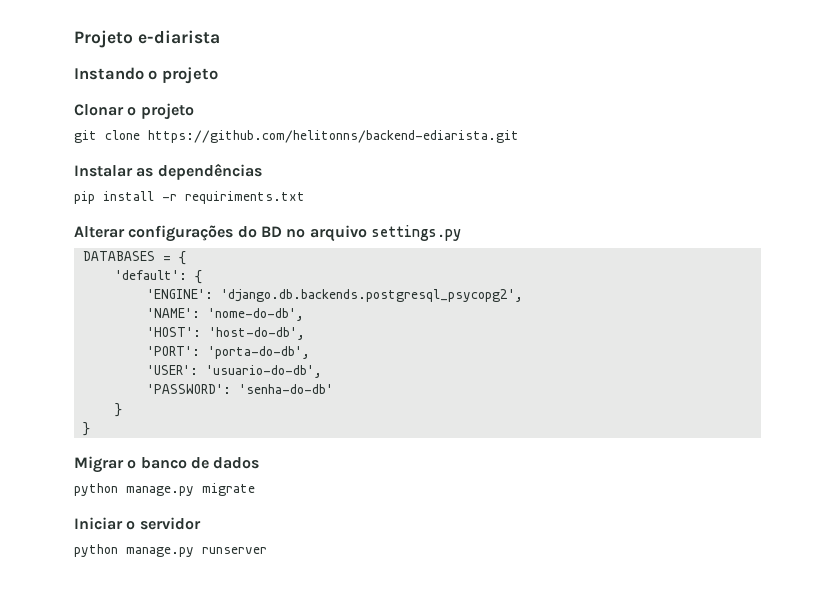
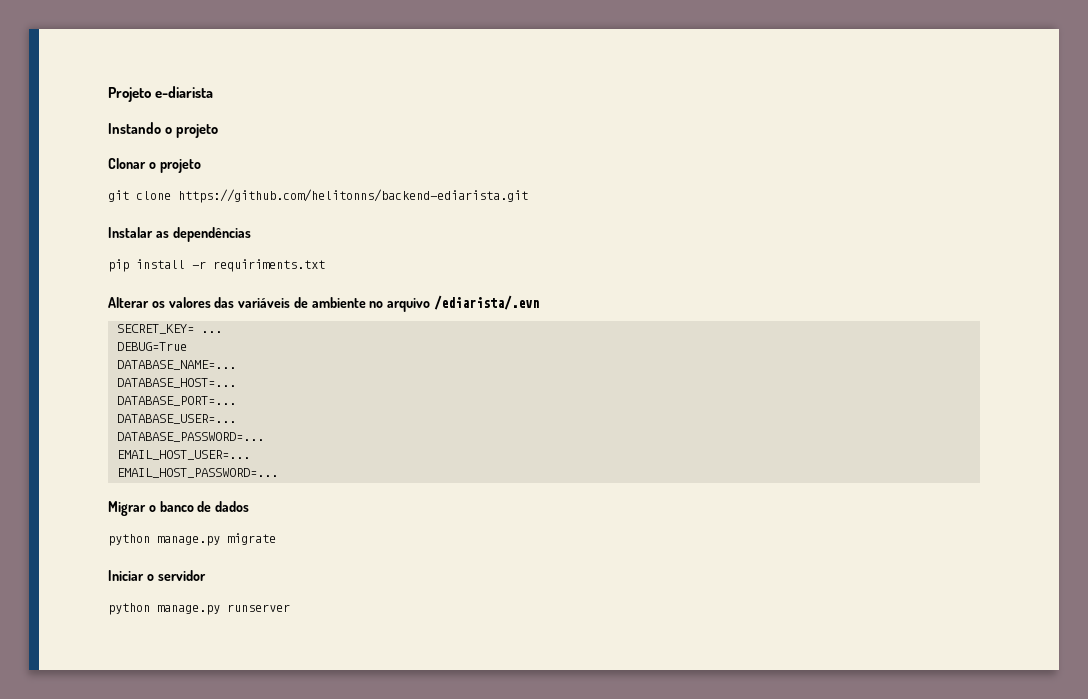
[128,225,461,242] [83,251,186,265] [115,270,202,284] [147,289,523,302] [147,308,304,321] [147,327,305,340] [147,346,310,359] [147,365,322,378] [147,384,333,394] [115,403,122,417] [83,422,90,436] configurações do BD no arquivo settings.py // DATABASES = { // 'default': { // 'ENGINE': 'django.db.backends.postgresql_psycopg2', // 'NAME': 'nome-do-db', // 'HOST': 'host-do-db', // 'PORT': 'porta-do-db', // 'USER': 'usuario-do-db', // 'PASSWORD': 'senha-do-db' // } // } -> [151,295,540,312] [117,324,223,334] [117,342,188,351] [117,360,237,370] [117,378,237,388] [117,396,237,406] [117,414,237,424] [117,432,265,442] [117,450,251,460] [117,468,279,478] os valores das variáveis de ambiente no arquivo /ediarista/.evn // SECRET_KEY= ... // DEBUG=True // DATABASE_NAME=... // DATABASE_HOST=... // DATABASE_PORT=... // DATABASE_USER=... // DATABASE_PASSWORD=... // EMAIL_HOST_USER=... // EMAIL_HOST_PASSWORD=...

